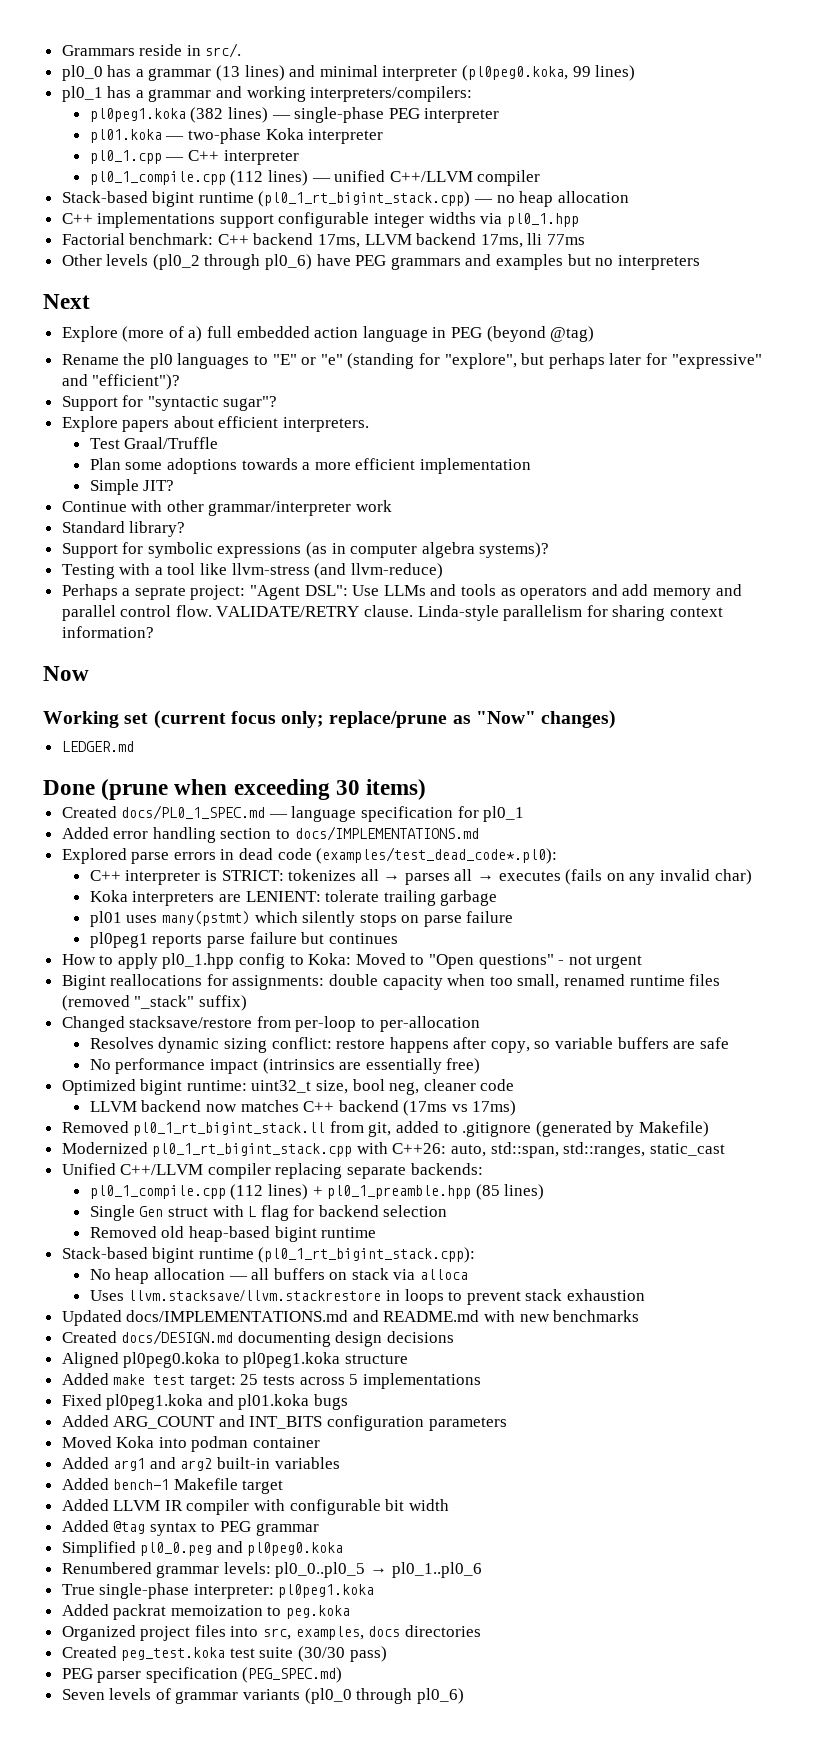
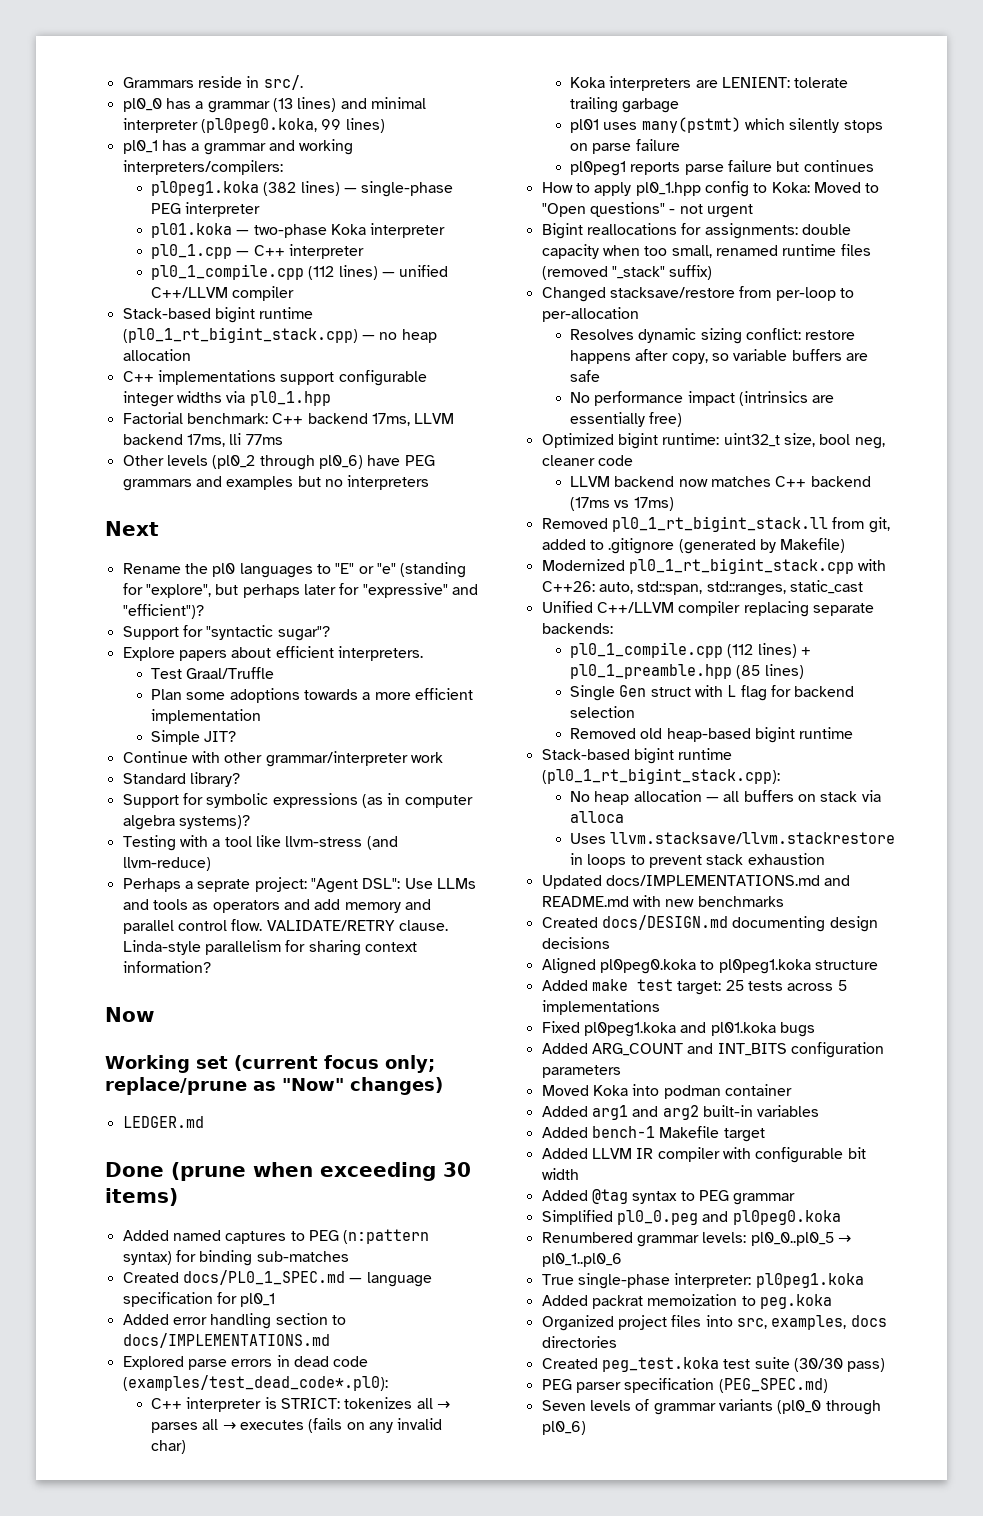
[61,326,595,342] // Explore (more of a) full embedded action language in PEG (beyond @tag) -> (159, 528) none
(427, 789) none -> [122,1229,430,1244] [122,1250,349,1266] // Added named captures to PEG (n:pattern syntax) for binding sub-matches

